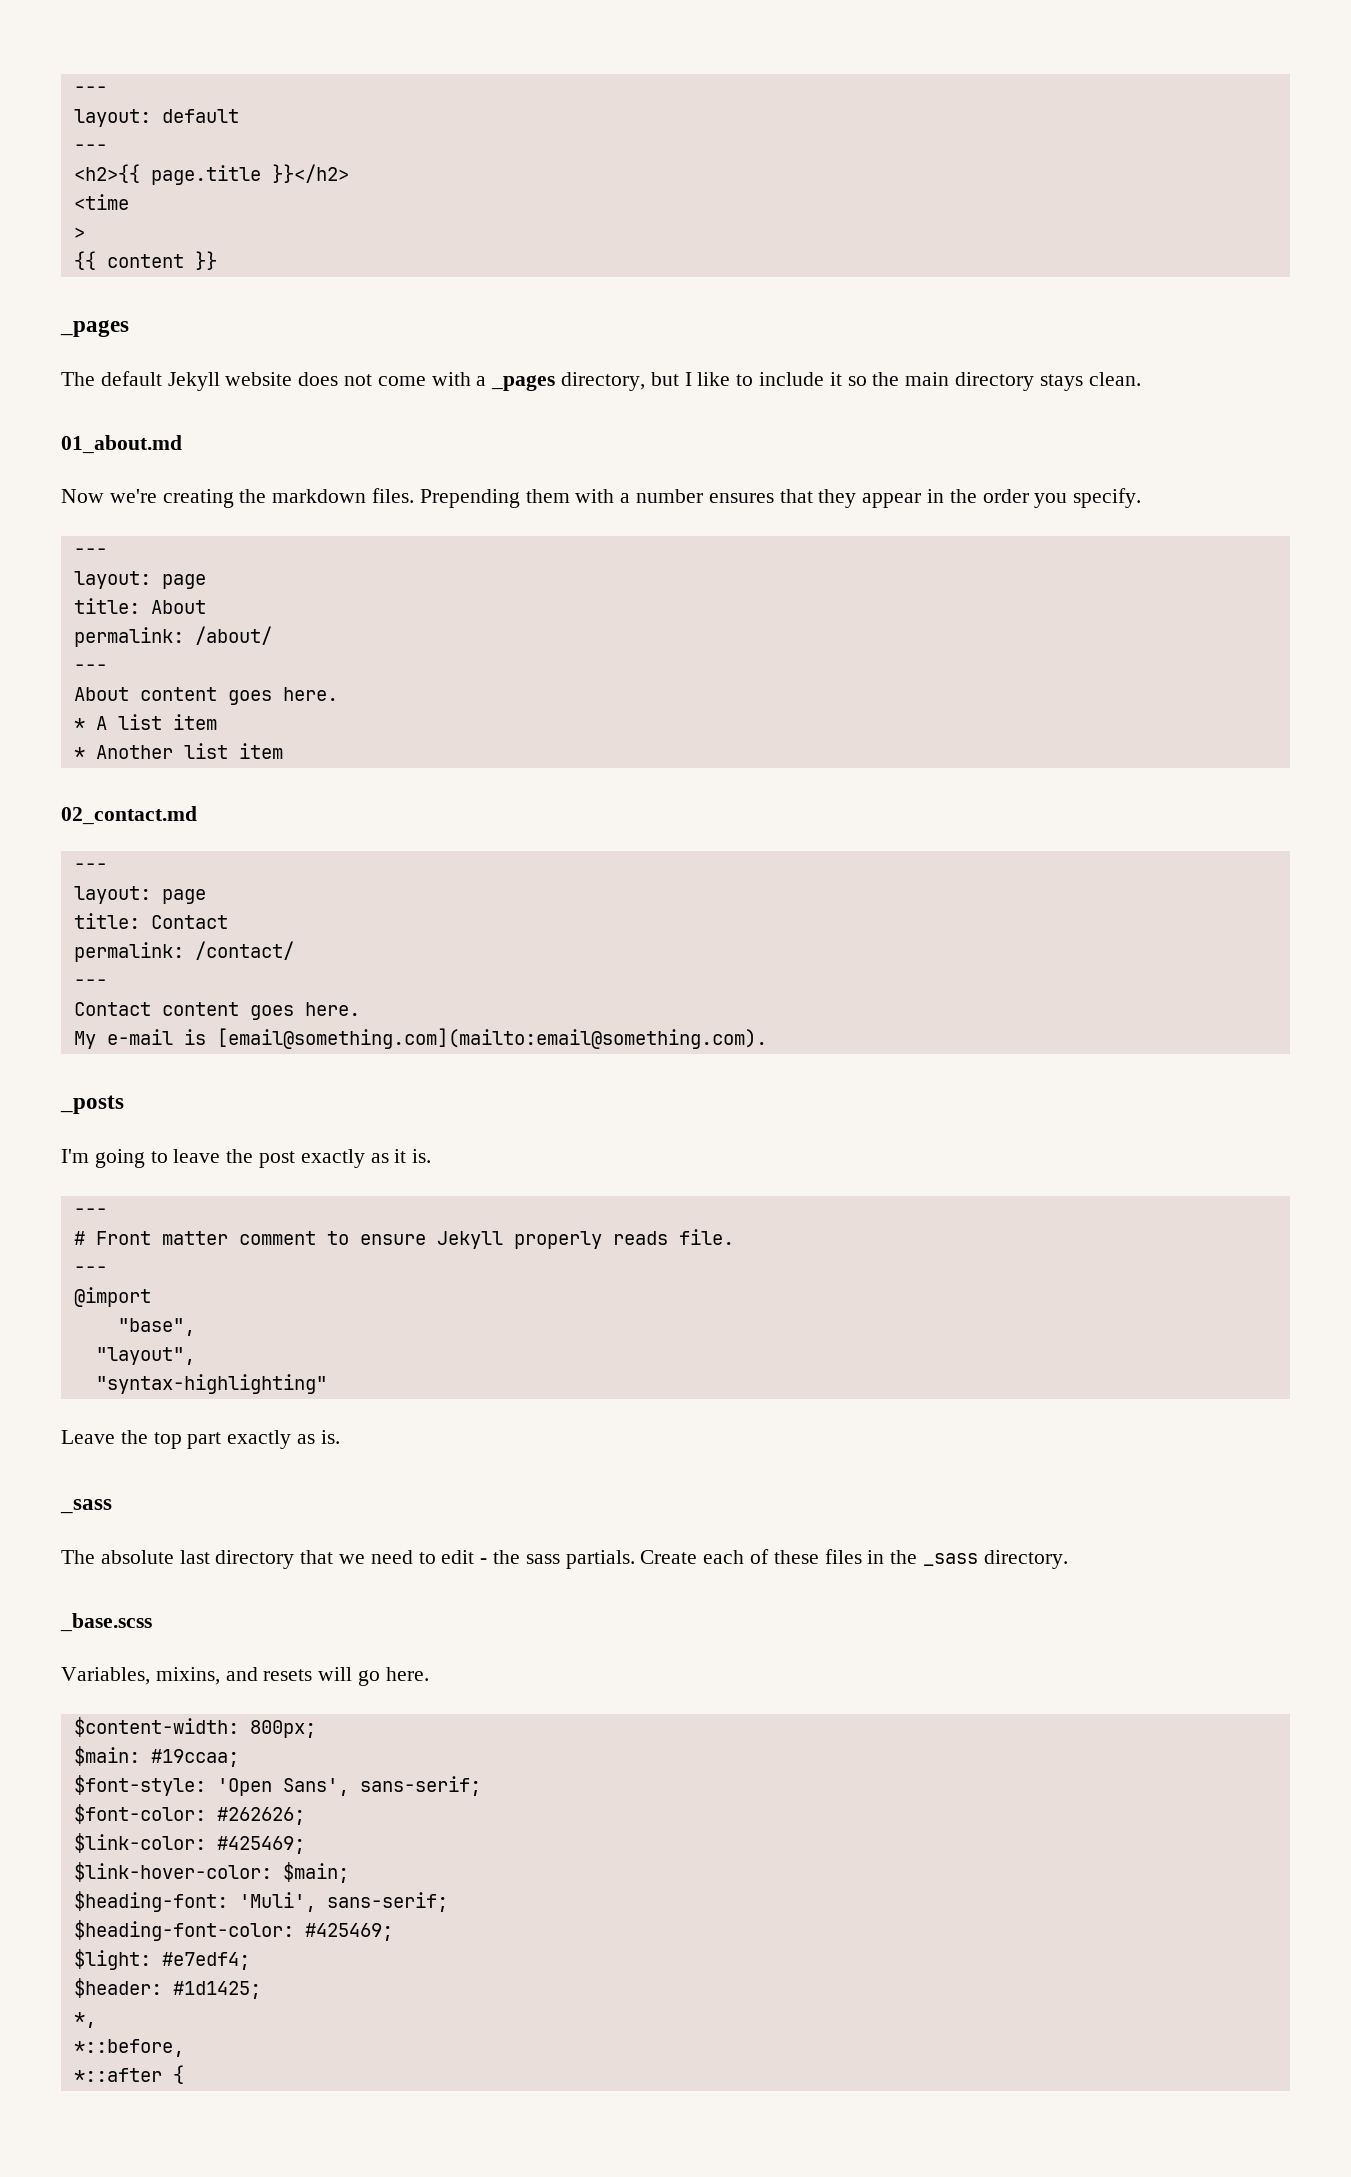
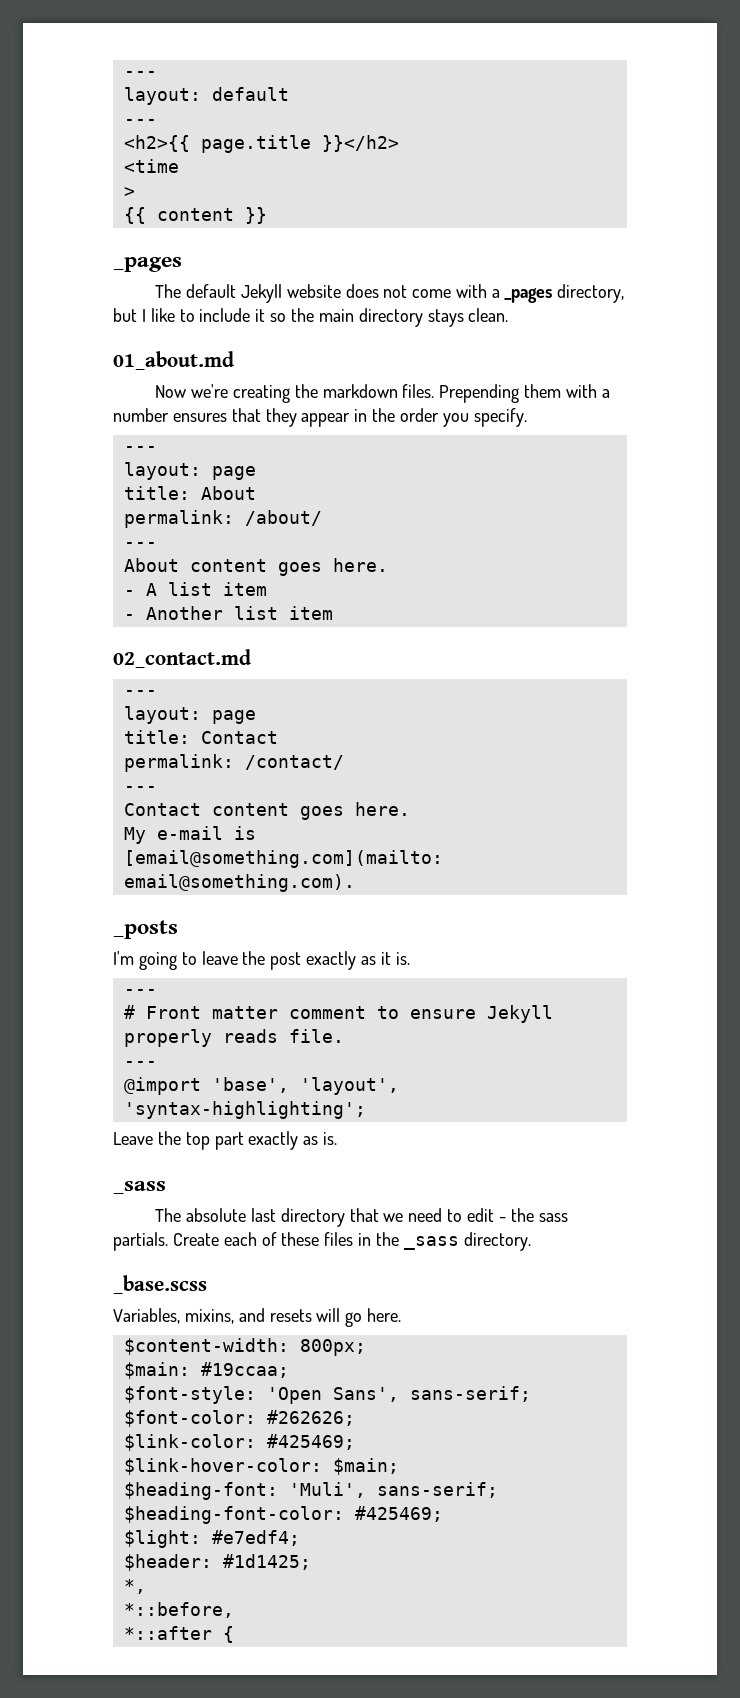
[73,718,85,730] * -> [123,590,135,596] -
[73,747,85,759] * -> [123,614,135,620] -
[117,1318,195,1336] [95,1347,195,1365] [95,1374,327,1394] // "base", // "layout", // "syntax-highlighting" -> [211,1077,399,1095] [123,1101,366,1119] 'base', 'layout', 'syntax-highlighting';

